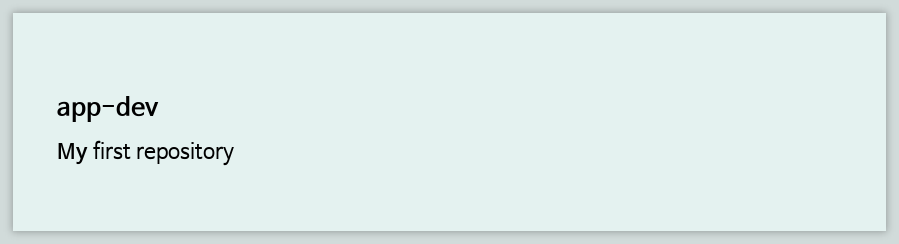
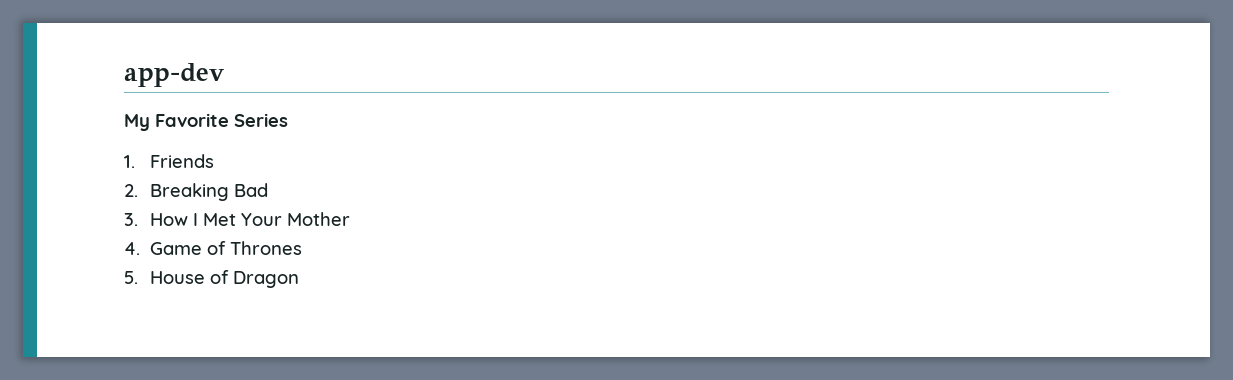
[92,140,235,166] first repository -> [155,113,288,127] [124,154,215,168] [124,183,269,201] [124,212,351,226] [124,241,303,255] [124,270,300,288] Favorite Series // 1. Friends // 2. Breaking Bad // 3. How I Met Your Mother // 4. Game of Thrones // 5. House of Dragon

